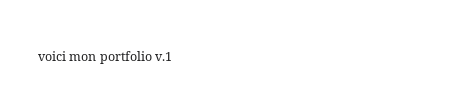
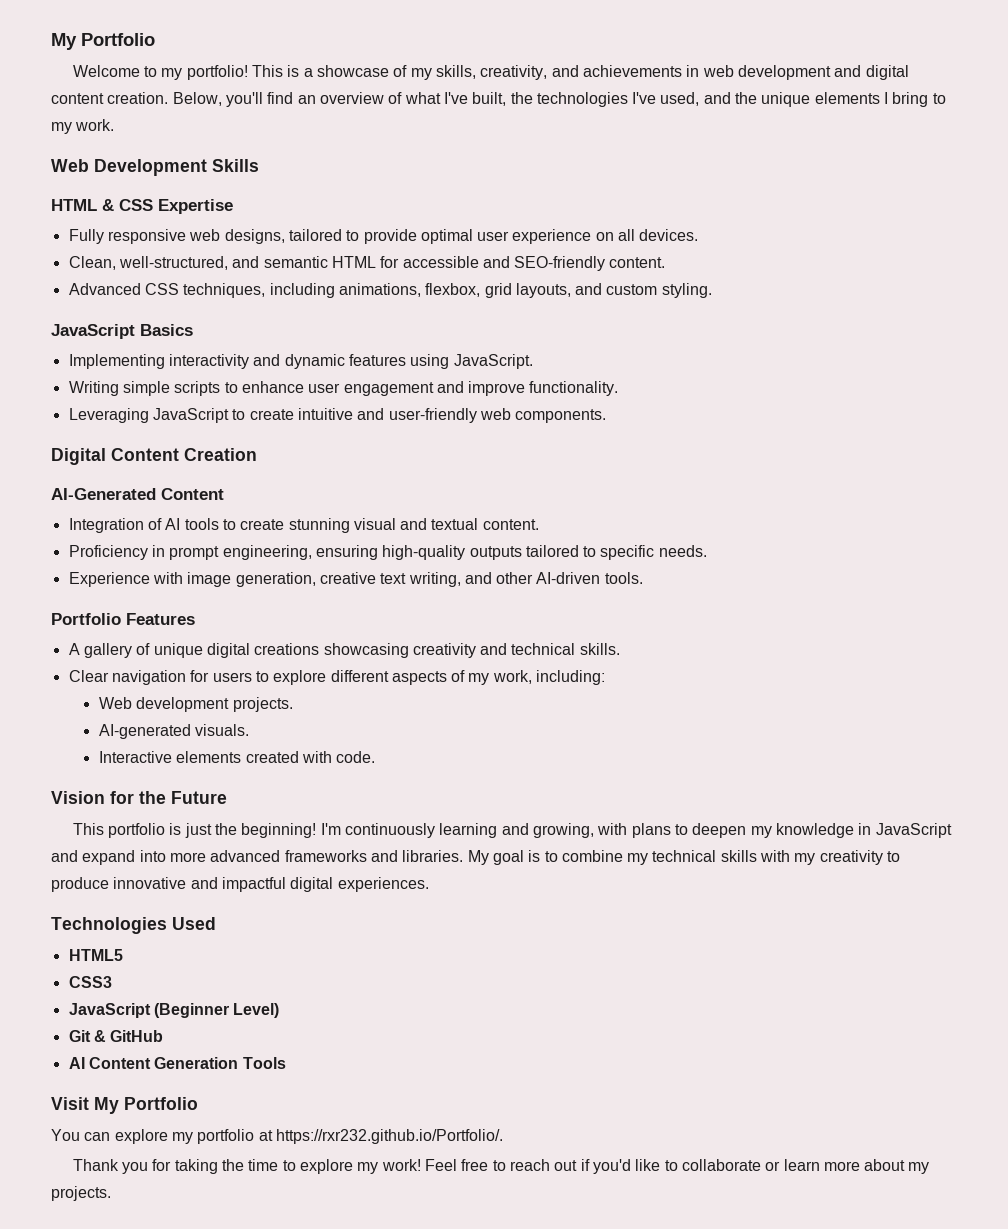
[38,51,173,64] voici mon portfolio v.1 -> [51,33,155,50] [72,65,909,80] [51,92,946,107] [51,119,115,134] [51,159,259,176] [51,199,233,214] [68,229,699,244] [68,256,666,271] [68,283,712,298] [51,324,193,339] [68,354,533,369] [68,381,619,396] [68,408,607,423] [51,448,257,465] [51,488,224,500] [68,518,539,533] [68,545,707,560] [68,572,643,587] [51,613,195,625] [68,643,620,658] [68,670,606,685] [98,697,293,712] [98,724,250,739] [98,751,376,763] [51,791,227,804] [72,823,952,838] [51,850,901,865] [51,877,429,892] [51,917,216,934] [68,949,123,961] [68,976,112,988] [68,1003,280,1018] [68,1030,164,1042] [68,1057,286,1069] [51,1097,198,1114] [51,1129,503,1144] [72,1159,930,1174] [51,1186,111,1201] My Portfolio // Welcome to my portfolio! This is a showcase of my skills, creativity, and achievements in web development and digital content creation. Below, you'll find an overview of what I've built, the technologies I've used, and the unique elements I bring to my work. // Web Development Skills // HTML & CSS Expertise // Fully responsive web designs, tailored to provide optimal user experience on all devices. // Clean, well-structured, and semantic HTML for accessible and SEO-friendly content. // Advanced CSS techniques, including animations, flexbox, grid layouts, and custom styling. // JavaScript Basics // Implementing interactivity and dynamic features using JavaScript. // Writing simple scripts to enhance user engagement and improve functionality. // Leveraging JavaScript to create intuitive and user-friendly web components. // Digital Content Creation // AI-Generated Content // Integration of AI tools to create stunning visual and textual content. // Proficiency in prompt engineering, ensuring high-quality outputs tailored to specific needs. // Experience with image generation, creative text writing, and other AI-driven tools. // Portfolio Features // A gallery of unique digital creations showcasing creativity and technical skills. // Clear navigation for users to explore different aspects of my work, including: // Web development projects. // AI-generated visuals. // Interactive elements created with code. // Vision for the Future // This portfolio is just the beginning! I'm continuously learning and growing, with plans to deepen my knowledge in JavaScript and expand into more advanced frameworks and libraries. My goal is to combine my technical skills with my creativity to produce innovative and impactful digital experiences. // Technologies Used // HTML5 // CSS3 // JavaScript (Beginner Level) // Git & GitHub // AI Content Generation Tools // Visit My Portfolio // You can explore my portfolio at https://rxr232.github.io/Portfolio/. // Thank you for taking the time to explore my work! Feel free to reach out if you'd like to collaborate or learn more about my projects.

